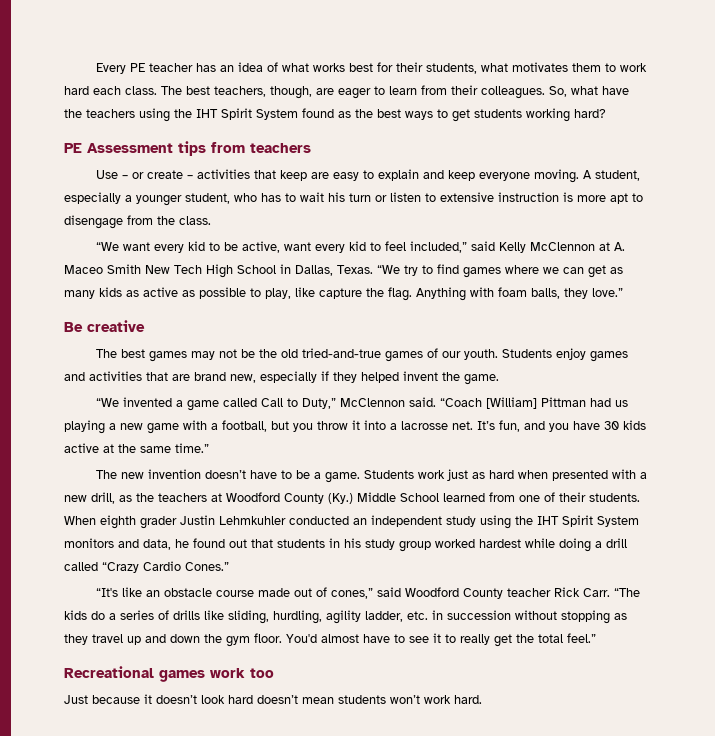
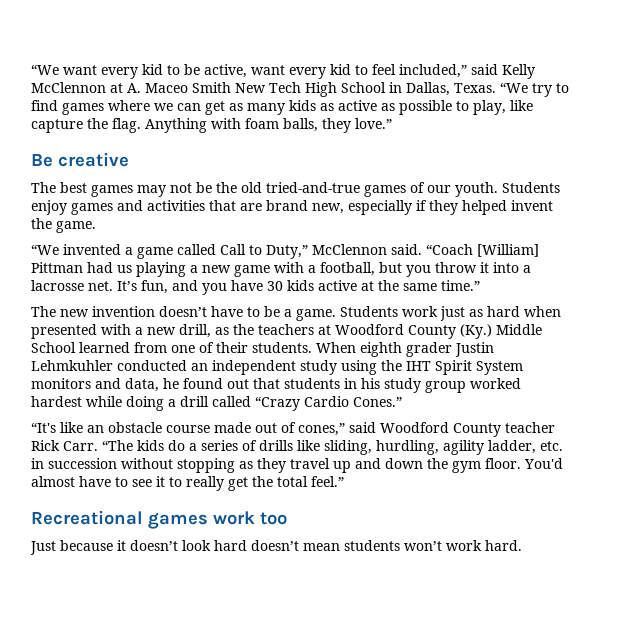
[95,62,647,74] [64,85,629,99] [64,108,606,122] [64,141,311,156] [95,169,640,183] [64,192,643,206] [64,215,211,229] Every PE teacher has an idea of what works best for their students, what motivates them to work hard each class. The best teachers, though, are eager to learn from their colleagues. So, what have the teachers using the IHT Spirit System found as the best ways to get students working hard? // PE Assessment tips from teachers // Use – or create – activities that keep are easy to explain and keep everyone moving. A student, especially a younger student, who has to wait his turn or listen to extensive instruction is more apt to disengage from the class. // -> (31, 69) none

